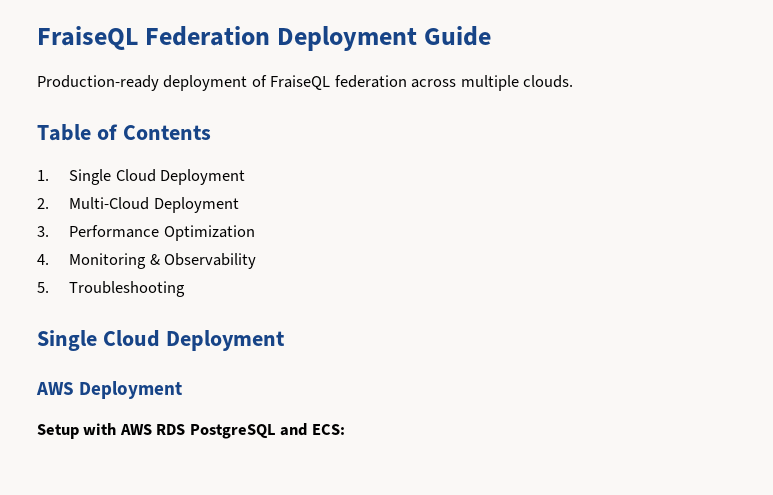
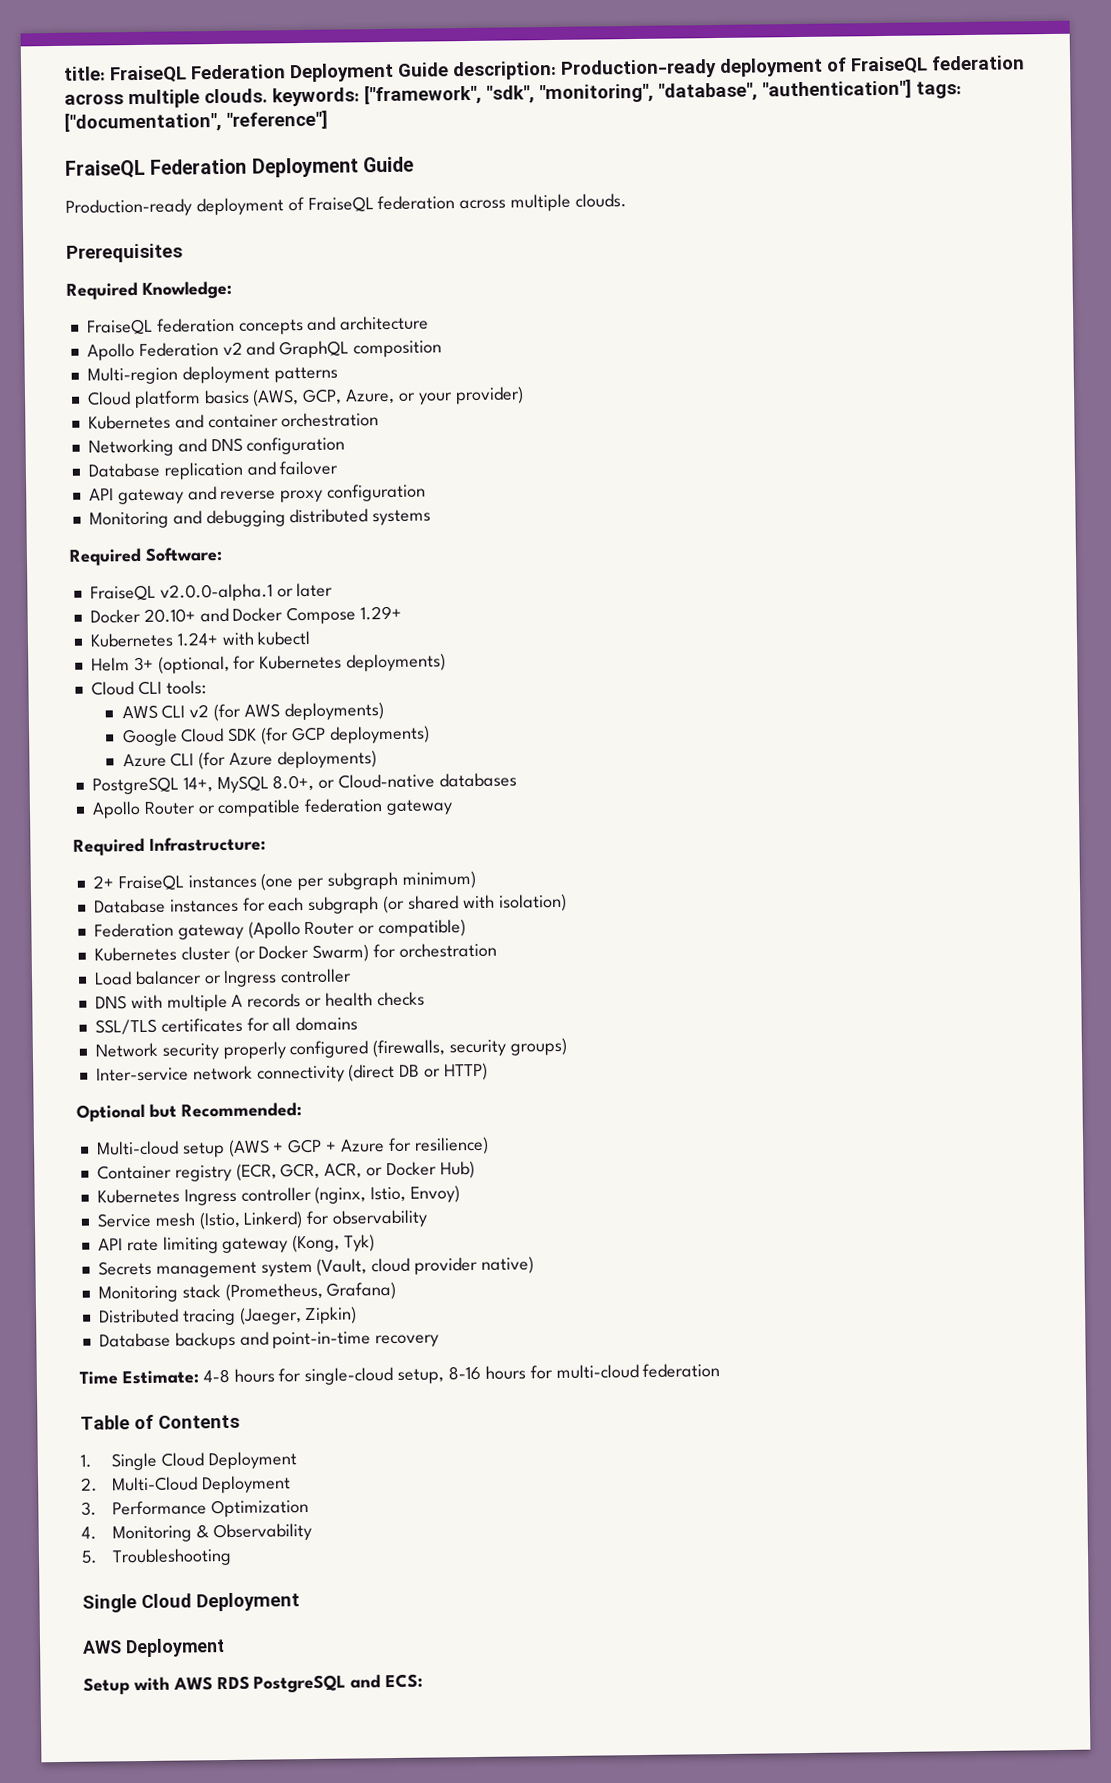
(37, 38) none -> [64,55,1025,84] [64,78,962,109] [64,109,328,133] title: FraiseQL Federation Deployment Guide description: Production-ready deployment of FraiseQL federation across multiple clouds. keywords: ["framework", "sdk", "monitoring", "database", "authentication"] tags: ["documentation", "reference"] //
(574, 81) none -> [66,243,183,263] [66,280,232,300] [86,315,430,335] [86,340,443,361] [86,365,338,385] [86,386,524,409] [87,412,380,430] [87,436,346,457] [87,460,339,480] [88,483,427,505] [88,508,432,529] [69,546,222,566] [89,582,334,602] [89,605,403,625] [89,630,312,648] [90,653,447,674] [90,680,207,696] [121,702,384,722] [122,725,430,747] [122,750,378,770] [91,772,517,795] [91,798,454,819] [73,836,266,856] [92,870,476,891] [93,893,567,914] [93,919,467,940] [93,942,497,963] [93,968,353,987] [94,991,425,1012] [94,1016,359,1035] [94,1037,567,1060] [95,1062,488,1083] [76,1102,302,1122] [95,1136,489,1158] [96,1160,475,1182] [96,1185,461,1206] [96,1209,429,1230] [97,1234,376,1254] [97,1256,534,1278] [97,1281,397,1303] [98,1306,358,1326] [98,1331,440,1350] [79,1363,721,1386] // Prerequisites // Required Knowledge: // FraiseQL federation concepts and architecture // Apollo Federation v2 and GraphQL composition // Multi-region deployment patterns // Cloud platform basics (AWS, GCP, Azure, or your provider) // Kubernetes and container orchestration // Networking and DNS configuration // Database replication and failover // API gateway and reverse proxy configuration // Monitoring and debugging distributed systems // Required Software: // FraiseQL v2.0.0-alpha.1 or later // Docker 20.10+ and Docker Compose 1.29+ // Kubernetes 1.24+ with kubectl // Helm 3+ (optional, for Kubernetes deployments) // Cloud CLI tools: // AWS CLI v2 (for AWS deployments) // Google Cloud SDK (for GCP deployments) // Azure CLI (for Azure deployments) // PostgreSQL 14+, MySQL 8.0+, or Cloud-native databases // Apollo Router or compatible federation gateway // Required Infrastructure: // 2+ FraiseQL instances (one per subgraph minimum) // Database instances for each subgraph (or shared with isolation) // Federation gateway (Apollo Router or compatible) // Kubernetes cluster (or Docker Swarm) for orchestration // Load balancer or Ingress controller // DNS with multiple A records or health checks // SSL/TLS certificates for all domains // Network security properly configured (firewalls, security groups) // Inter-service network connectivity (direct DB or HTTP) // Optional but Recommended: // Multi-cloud setup (AWS + GCP + Azure for resilience) // Container registry (ECR, GCR, ACR, or Docker Hub) // Kubernetes Ingress controller (nginx, Istio, Envoy) // Service mesh (Istio, Linkerd) for observability // API rate limiting gateway (Kong, Tyk) // Secrets management system (Vault, cloud provider native) // Monitoring stack (Prometheus, Grafana) // Distributed tracing (Jaeger, Zipkin) // Database backups and point-in-time recovery // Time Estimate: 4-8 hours for single-cloud setup, 8-16 hours for multi-cloud federation

